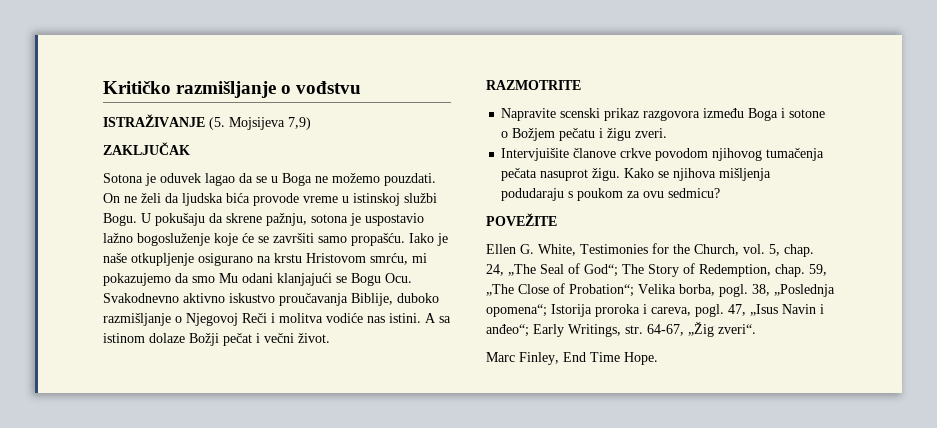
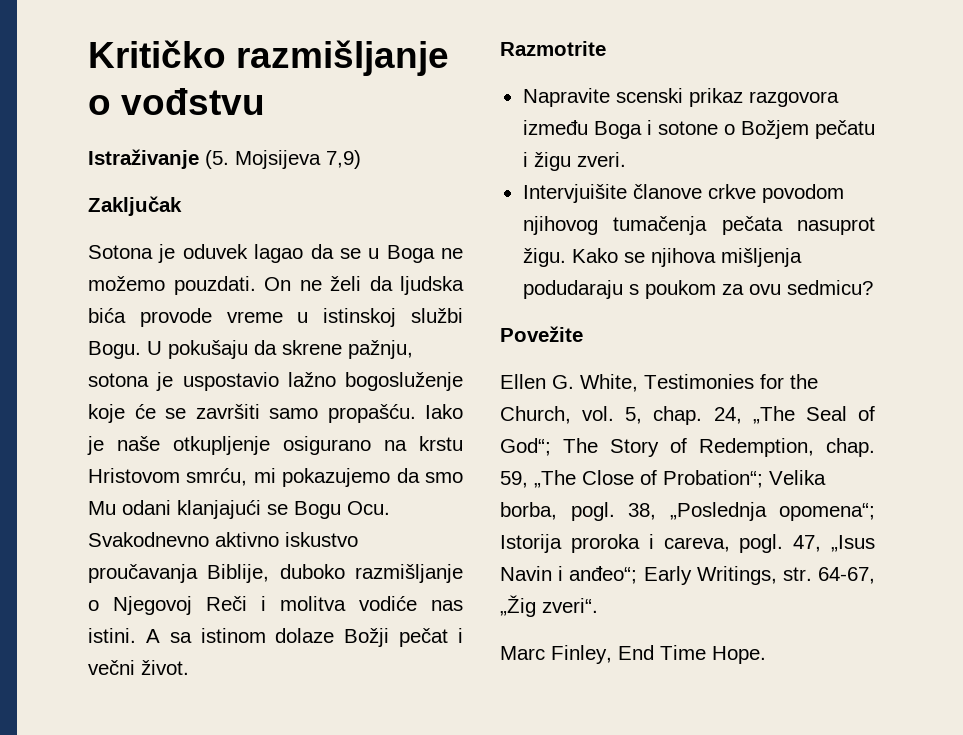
[103,114,205,127] ISTRAŽIVANJE -> [88,149,199,169] Istraživanje
[103,142,190,155] ZAKLJUČAK -> [88,196,182,216] Zaključak
[486,80,581,90] RAZMOTRITE -> [500,41,606,56] Razmotrite
[486,213,557,226] POVEŽITE -> [500,326,583,342] Povežite

